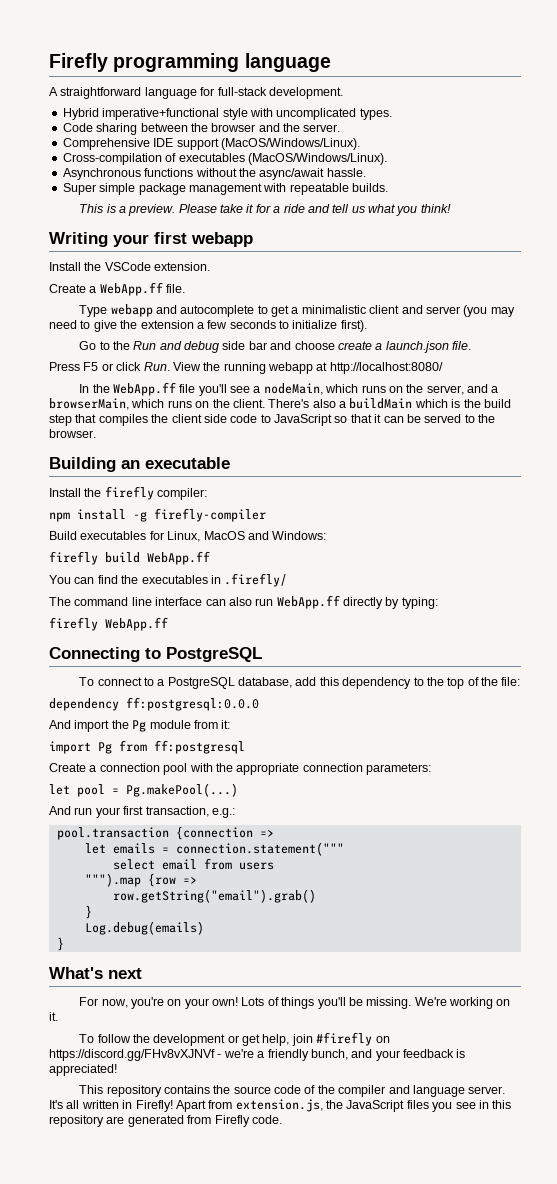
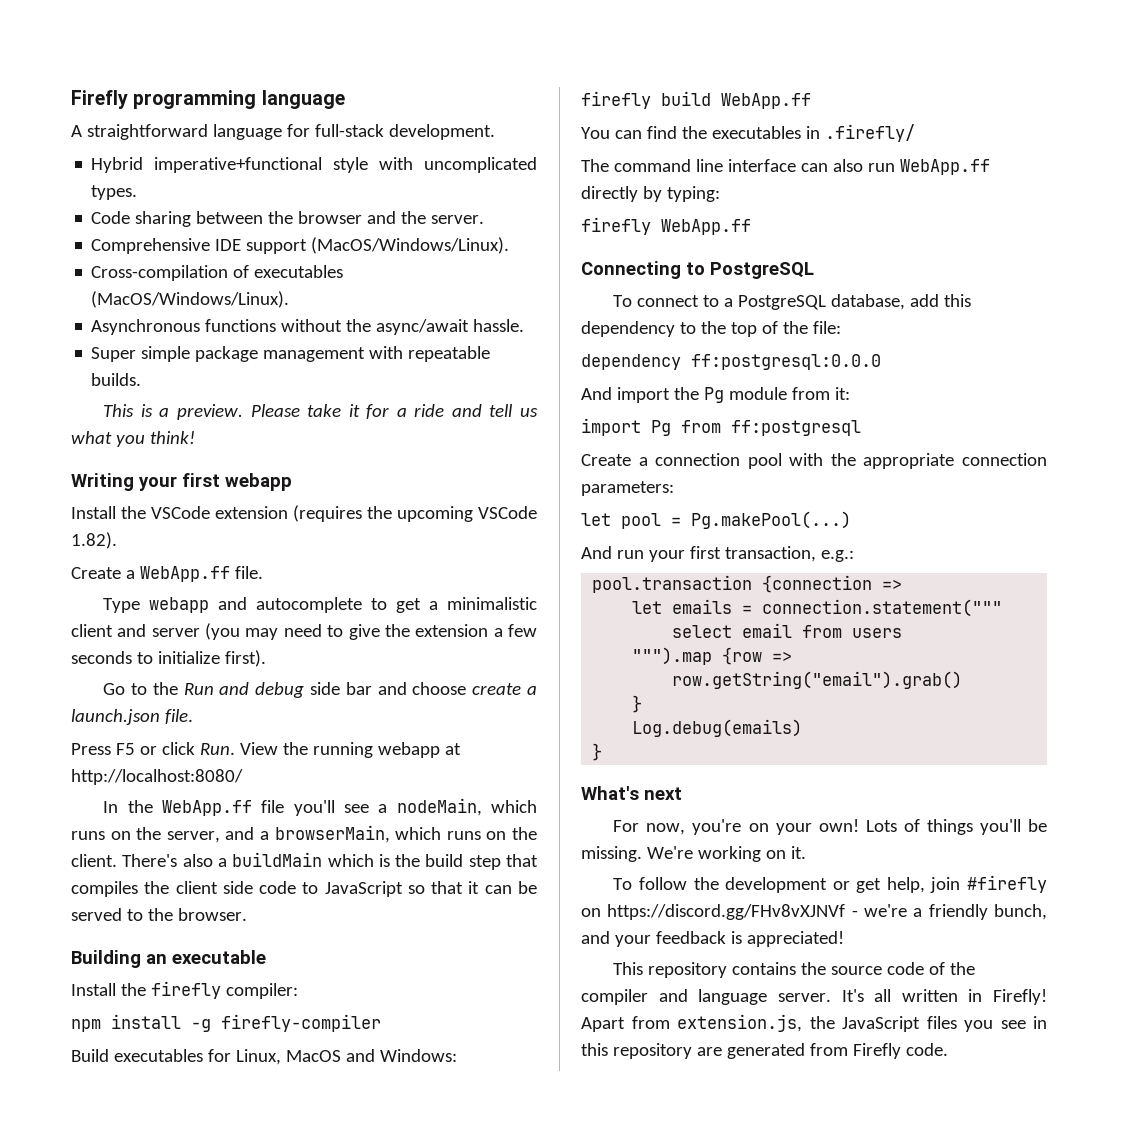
[154,262,211,271] extension. -> [215,505,537,522] [71,532,117,549] extension (requires the upcoming VSCode 1.82).

